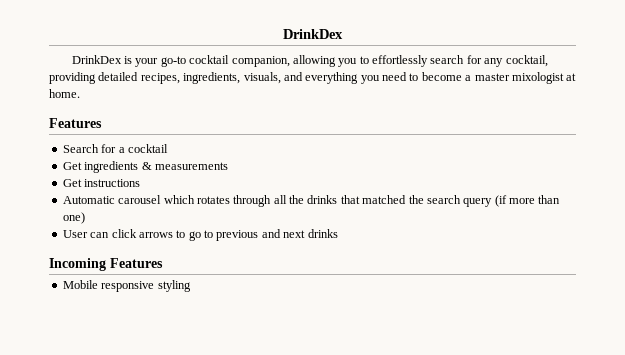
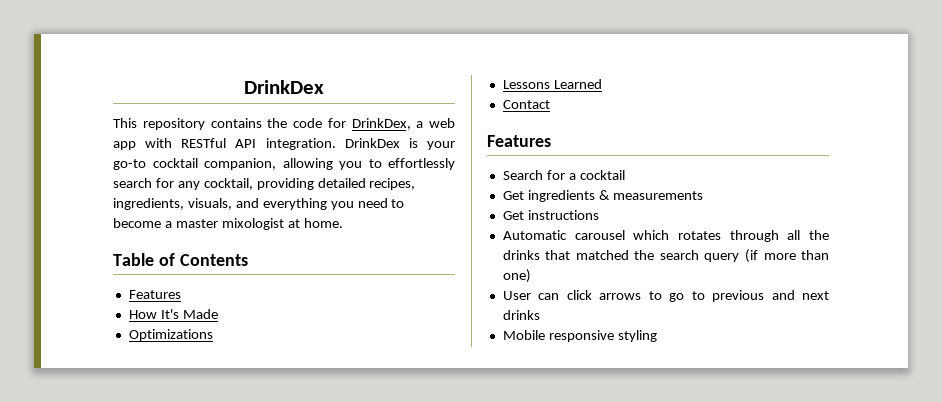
(343, 34) none -> [113,118,455,130] [113,138,336,150] This repository contains the code for DrinkDex, a web app with RESTful API integration.
(80, 93) none -> [113,253,248,266] [128,290,181,299] [128,309,218,319] [128,329,213,341] [502,79,602,89] [502,100,550,109] // Table of Contents // Features // How It's Made // Optimizations // Lessons Learned // Contact
[49,258,163,271] // Incoming Features -> (540, 315) none

